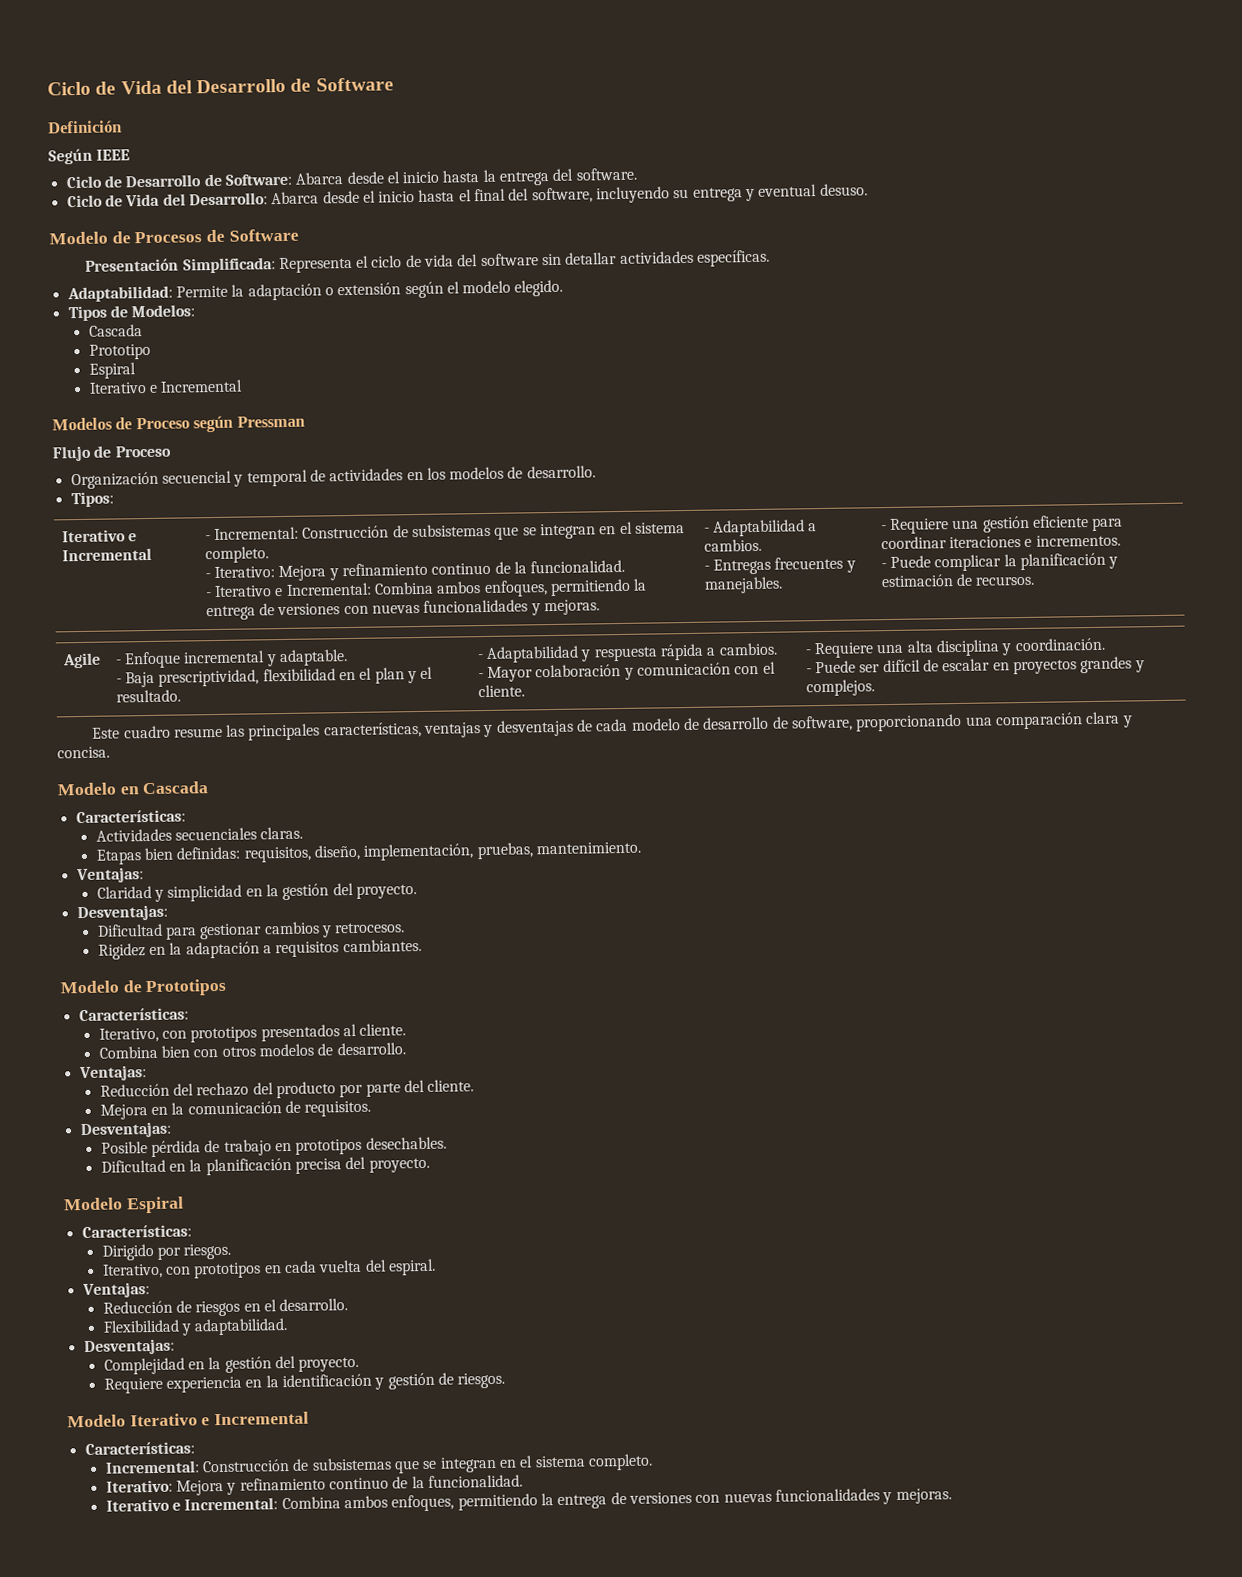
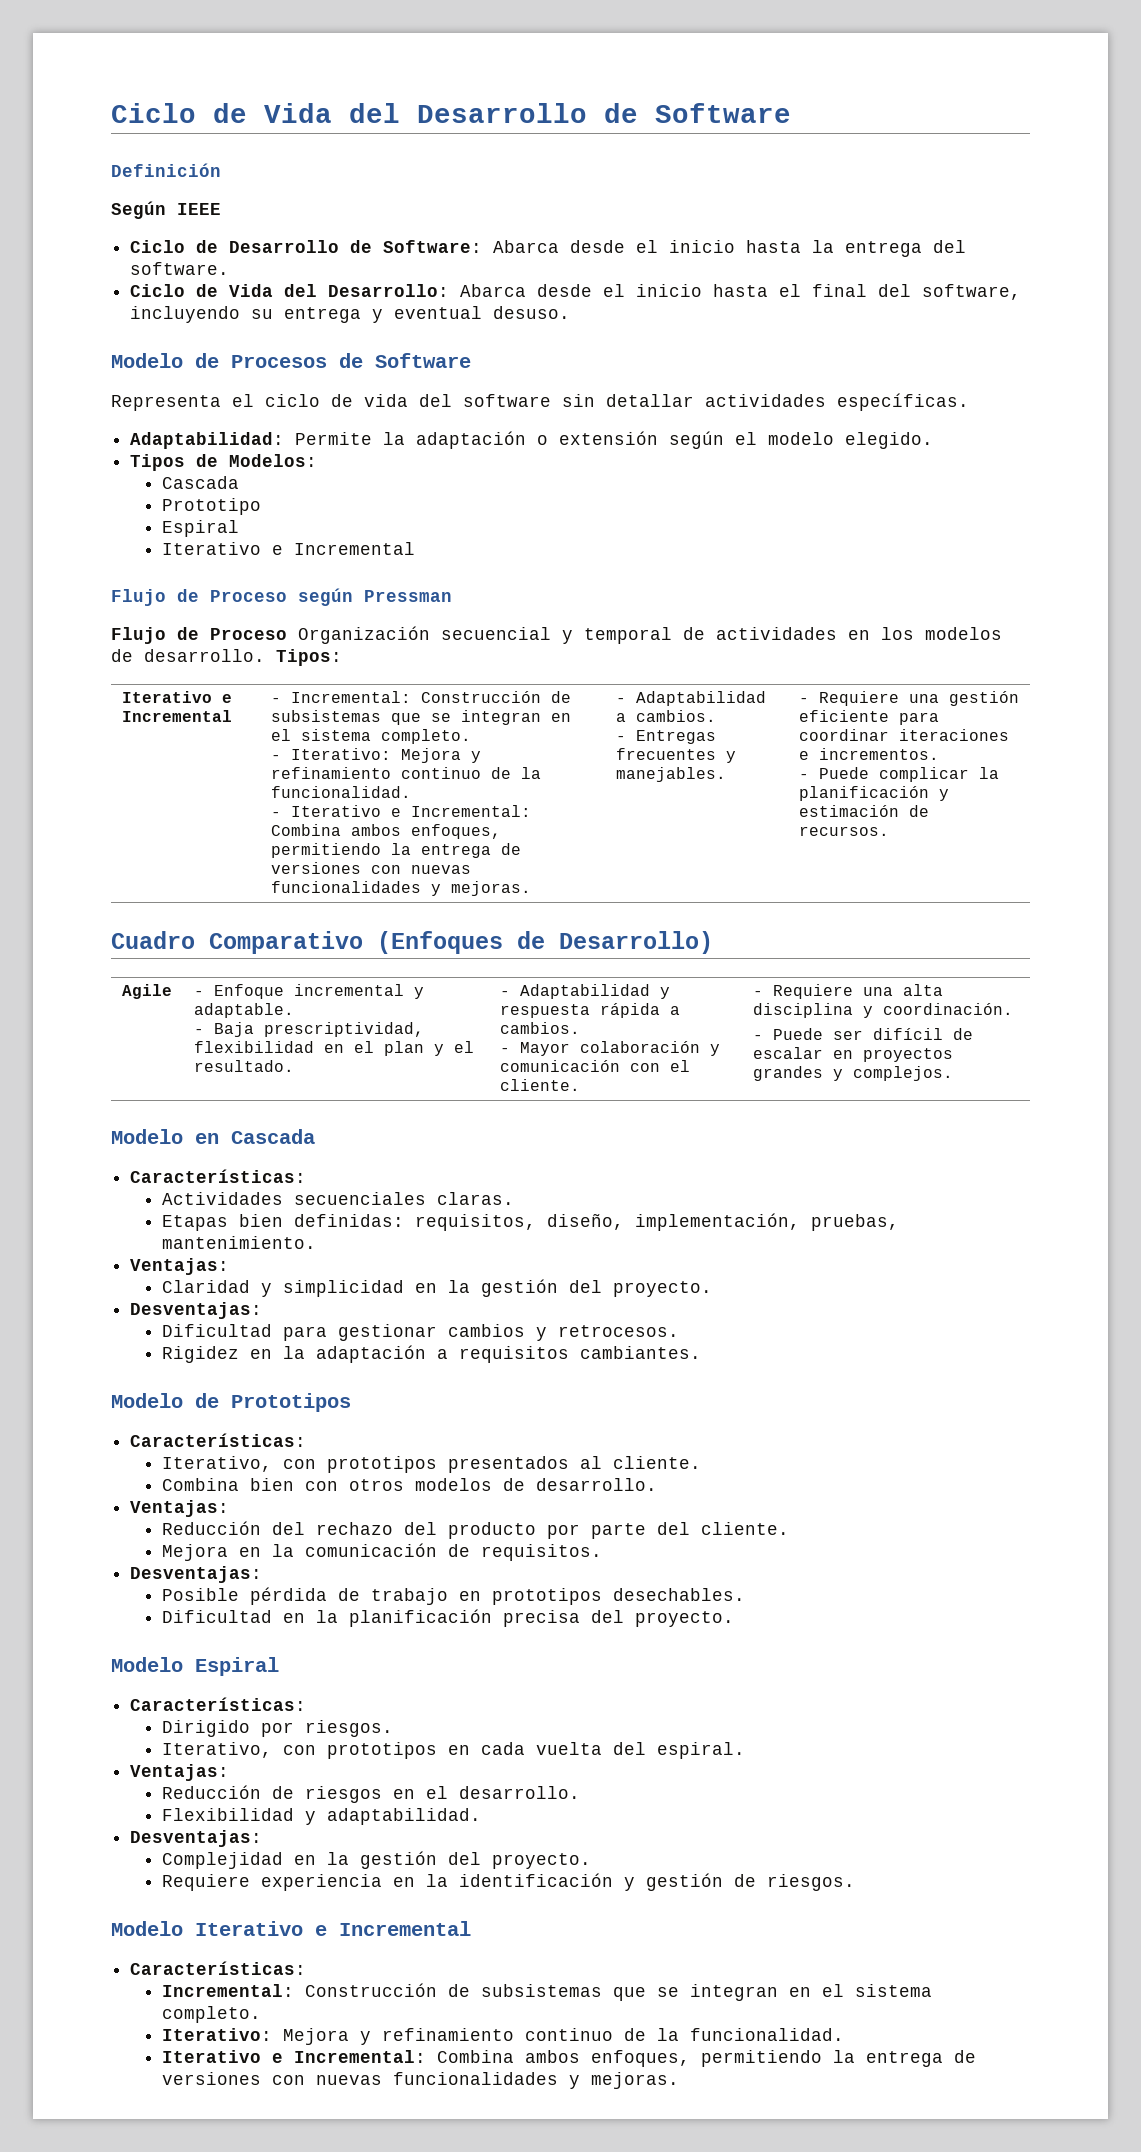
[85,257,276,274] Presentación Simplificada: -> (471, 360) none
[52,417,113,431] Modelos -> [111,589,166,606] Flujo
(172, 451) // -> (287, 634) none
(596, 472) // -> (265, 655) none
(1036, 580) none -> [111,931,713,954] // Cuadro Comparativo (Enfoques de Desarrollo)
[92,711,1133,741] [57,746,110,759] // Este cuadro resume las principales características, ventajas y desventajas de cada modelo de desarrollo de software, proporcionando una comparación clara y concisa. -> (953, 1073) none

